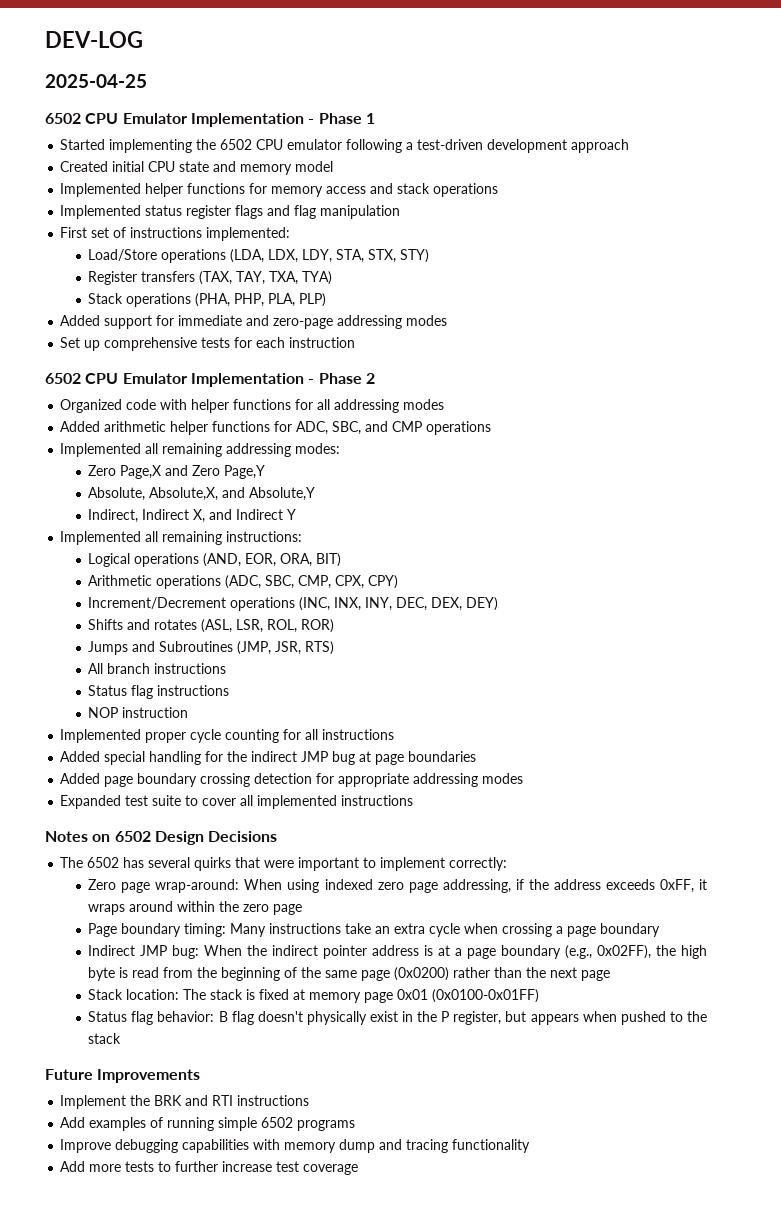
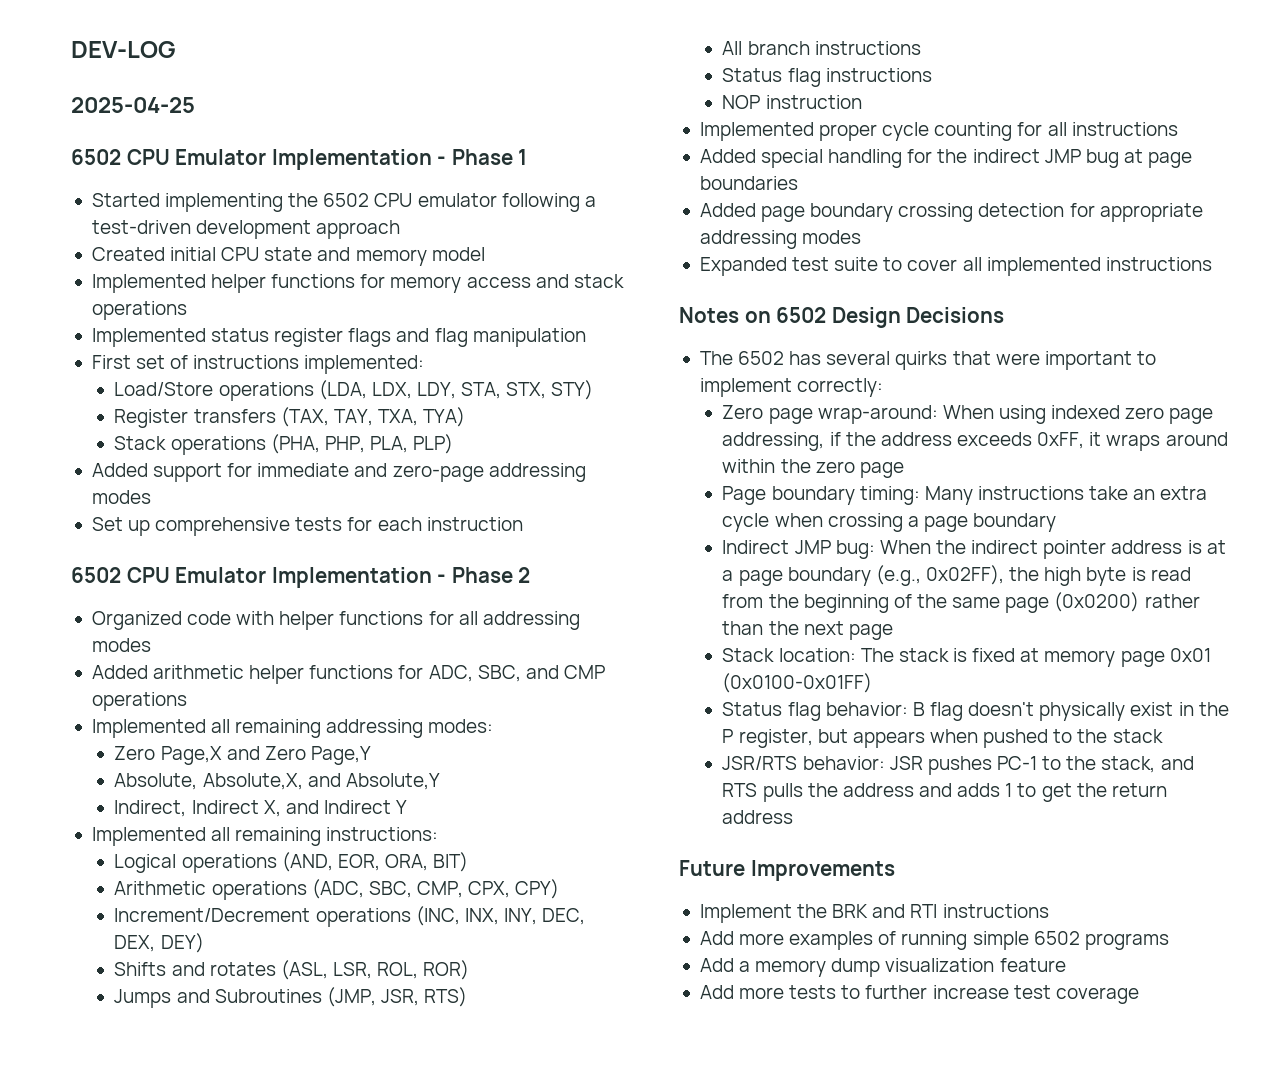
(122, 1038) none -> [722,756,1194,775] [722,783,1167,802] [722,810,794,824] // JSR/RTS behavior: JSR pushes PC-1 to the stack, and RTS pulls the address and adds 1 to get the return address
(86, 1122) none -> [739,933,785,945] more
[60,1139,531,1153] Improve debugging capabilities with memory dump and tracing functionality -> [699,958,1066,977] Add a memory dump visualization feature

